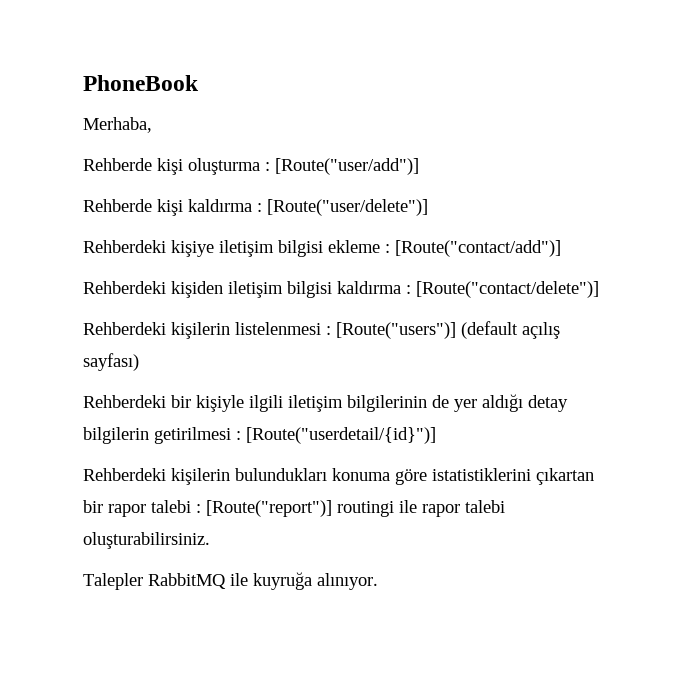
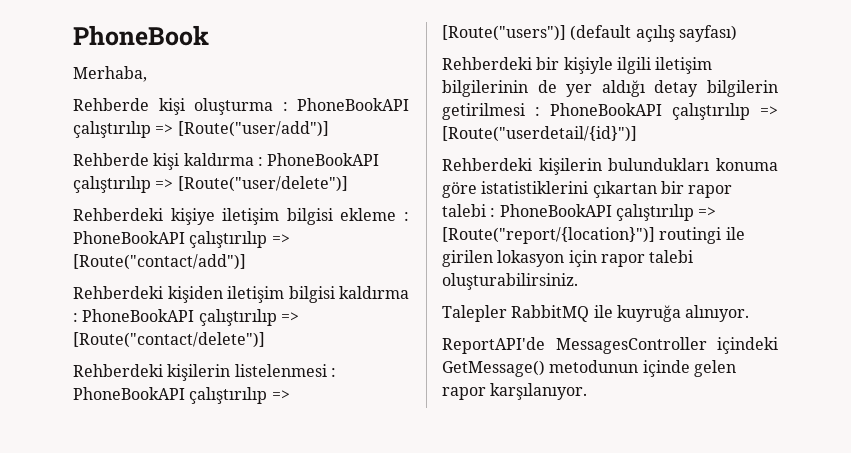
(270, 166) none -> [297,98,409,111] [73,121,174,138] PhoneBookAPI çalıştırılıp =>
(262, 207) none -> [267,153,380,166] [73,176,174,193] PhoneBookAPI çalıştırılıp =>
(390, 248) none -> [73,231,290,248] PhoneBookAPI çalıştırılıp =>
(411, 289) none -> [82,309,299,326] PhoneBookAPI çalıştırılıp =>
(331, 330) none -> [73,387,290,404] PhoneBookAPI çalıştırılıp =>
(241, 435) none -> [550,103,778,120] PhoneBookAPI çalıştırılıp =>
[206,500,417,517] [Route("report")] routingi ile -> [499,204,717,221] [442,227,745,244] [442,250,597,267] PhoneBookAPI çalıştırılıp => [Route("report/{location}")] routingi ile girilen lokasyon için
(378, 581) none -> [442,337,778,354] [442,360,736,377] [442,383,588,400] // ReportAPI'de MessagesController içindeki GetMessage() metodunun içinde gelen rapor karşılanıyor.

